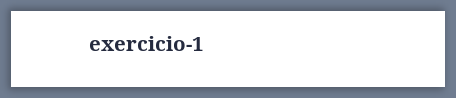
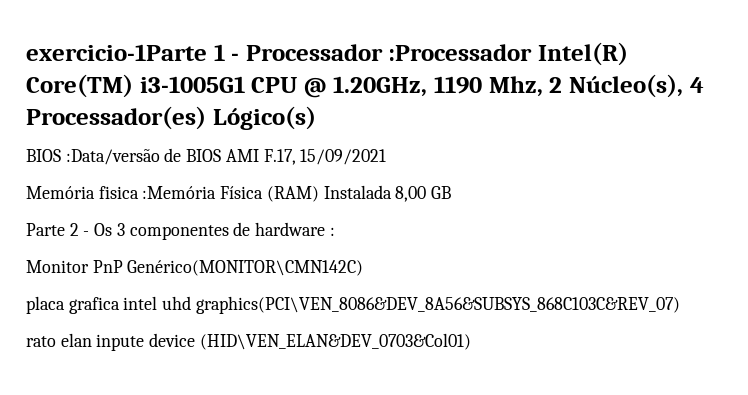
[89,36,203,51] exercicio-1 -> [26,42,629,66] [26,74,704,98] [26,106,316,130] [26,148,387,165] [26,185,452,202] [26,222,335,240] [26,260,364,276] [26,296,680,314] [26,333,471,351] exercicio-1Parte 1 - Processador :Processador Intel(R) Core(TM) i3-1005G1 CPU @ 1.20GHz, 1190 Mhz, 2 Núcleo(s), 4 Processador(es) Lógico(s) // BIOS :Data/versão de BIOS AMI F.17, 15/09/2021 // Memória fisica :Memória Física (RAM) Instalada 8,00 GB // Parte 2 - Os 3 componentes de hardware : // Monitor PnP Genérico(MONITOR\CMN142C) // placa grafica intel uhd graphics(PCI\VEN_8086&DEV_8A56&SUBSYS_868C103C&REV_07) // rato elan inpute device (HID\VEN_ELAN&DEV_0703&Col01)

